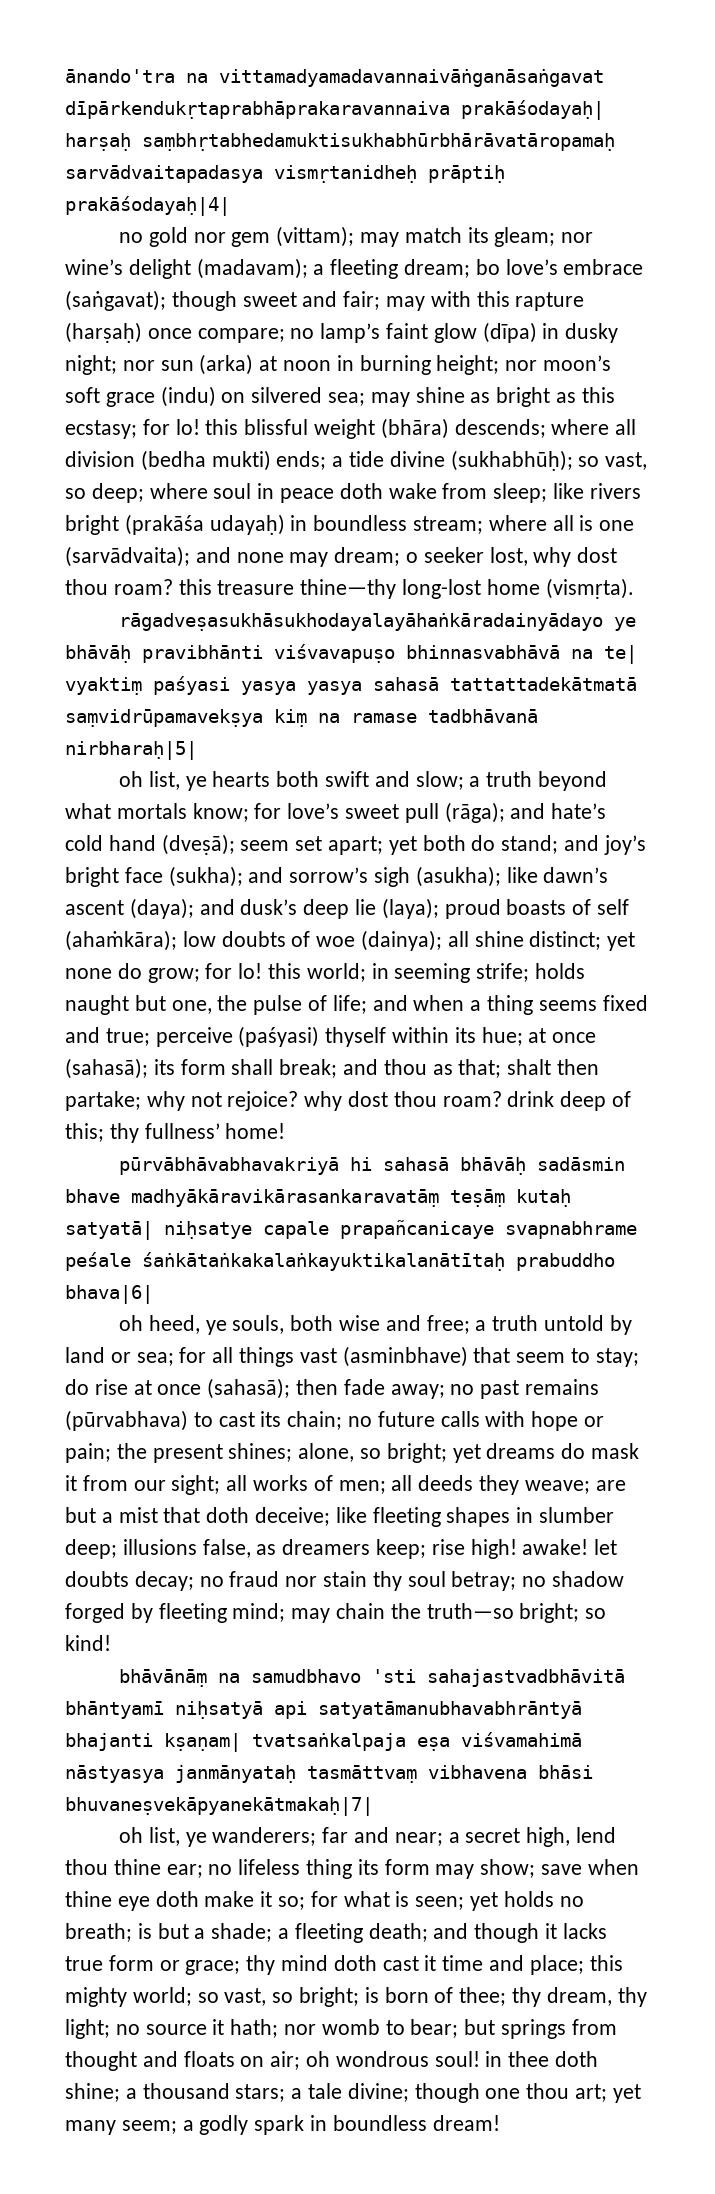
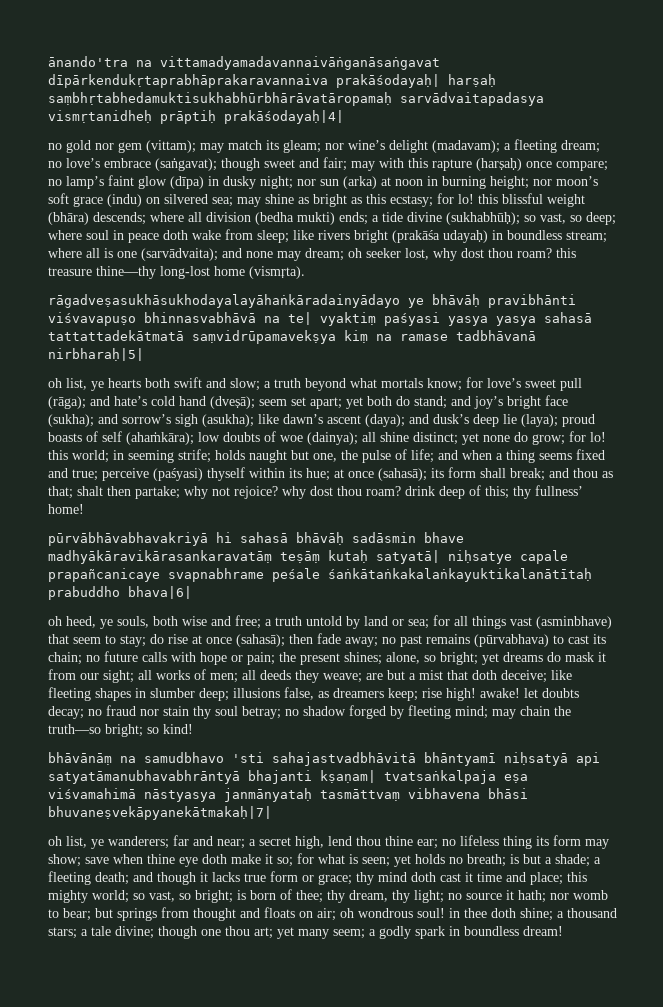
[475,259,500,275] bo -> [48,161,62,168] no
[406,552,419,563] o -> [348,248,362,258] oh

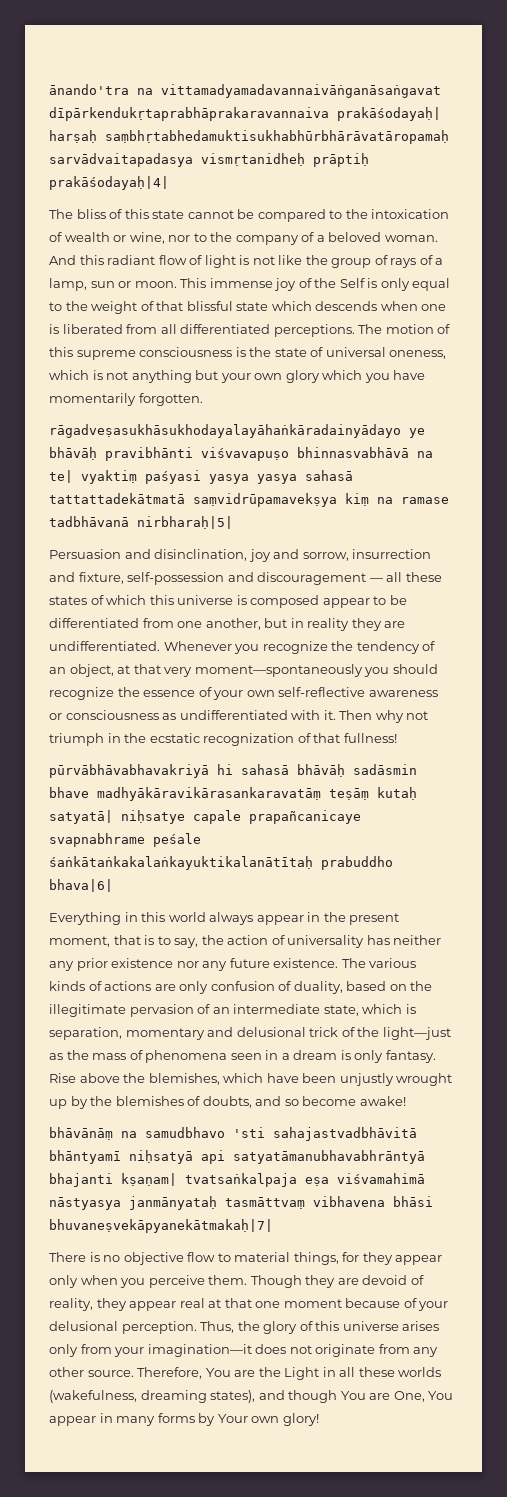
[48,139,600,153] [48,157,608,171] [48,175,598,189] [48,193,585,207] [48,212,616,225] [48,229,607,243] [48,248,576,261] [48,266,305,279] no gold nor gem (vittam); may match its gleam; nor wine’s delight (madavam); a fleeting dream; no love’s embrace (saṅgavat); though sweet and fair; may with this rapture (harṣaḥ) once compare; no lamp’s faint glow (dīpa) in dusky night; nor sun (arka) at noon in burning height; nor moon’s soft grace (indu) on silvered sea; may shine as bright as this ecstasy; for lo! this blissful weight (bhāra) descends; where all division (bedha mukti) ends; a tide divine (sukhabhūḥ); so vast, so deep; where soul in peace doth wake from sleep; like rivers bright (prakāśa udayaḥ) in boundless stream; where all is one (sarvādvaita); and none may dream; oh seeker lost, why dost thou roam? this treasure thine—thy long-lost home (vismṛta). -> [49,209,450,222] [49,232,438,245] [49,255,444,268] [49,278,451,291] [49,301,447,314] [49,324,451,337] [49,347,447,360] [49,370,426,383] [49,393,203,406] The bliss of this state cannot be compared to the intoxication of wealth or wine, nor to the company of a beloved woman. And this radiant flow of light is not like the group of rays of a lamp, sun or moon. This immense joy of the Self is only equal to the weight of that blissful state which descends when one is liberated from all differentiated perceptions. The motion of this supreme consciousness is the state of universal oneness, which is not anything but your own glory which you have momentarily forgotten.
[48,377,582,391] [48,395,568,409] [48,414,595,427] [48,431,606,445] [48,449,605,463] [48,467,613,481] [48,485,583,499] [48,504,84,514] oh list, ye hearts both swift and slow; a truth beyond what mortals know; for love’s sweet pull (rāga); and hate’s cold hand (dveṣā); seem set apart; yet both do stand; and joy’s bright face (sukha); and sorrow’s sigh (asukha); like dawn’s ascent (daya); and dusk’s deep lie (laya); proud boasts of self (ahaṁkāra); low doubts of woe (dainya); all shine distinct; yet none do grow; for lo! this world; in seeming strife; holds naught but one, the pulse of life; and when a thing seems fixed and true; perceive (paśyasi) thyself within its hue; at once (sahasā); its form shall break; and thou as that; shalt then partake; why not rejoice? why dost thou roam? drink deep of this; thy fullness’ home! -> [49,549,432,562] [49,572,442,585] [49,595,407,608] [49,618,406,631] [49,641,436,654] [49,664,438,677] [49,687,438,700] [49,710,429,723] [49,733,397,746] Persuasion and disinclination, joy and sorrow, insurrection and fixture, self-possession and discouragement — all these states of which this universe is composed appear to be differentiated from one another, but in reality they are undifferentiated. Whenever you recognize the tendency of an object, at that very moment—spontaneously you should recognize the essence of your own self-reflective awareness or consciousness as undifferentiated with it. Then why not triumph in the ecstatic recognization of that fullness!
[48,615,612,629] [48,633,606,647] [48,651,606,665] [48,669,572,683] [48,687,579,701] [48,705,571,719] [48,724,193,737] oh heed, ye souls, both wise and free; a truth untold by land or sea; for all things vast (asminbhave) that seem to stay; do rise at once (sahasā); then fade away; no past remains (pūrvabhava) to cast its chain; no future calls with hope or pain; the present shines; alone, so bright; yet dreams do mask it from our sight; all works of men; all deeds they weave; are but a mist that doth deceive; like fleeting shapes in slumber deep; illusions false, as dreamers keep; rise high! awake! let doubts decay; no fraud nor stain thy soul betray; no shadow forged by fleeting mind; may chain the truth—so bright; so kind! -> [49,912,400,925] [49,935,442,948] [49,958,417,971] [49,981,433,994] [49,1004,416,1017] [49,1027,451,1040] [49,1050,436,1063] [49,1073,453,1086] [49,1096,406,1109] Everything in this world always appear in the present moment, that is to say, the action of universality has neither any prior existence nor any future existence. The various kinds of actions are only confusion of duality, based on the illegitimate pervasion of an intermediate state, which is separation, momentary and delusional trick of the light—just as the mass of phenomena seen in a dream is only fantasy. Rise above the blemishes, which have been unjustly wrought up by the blemishes of doubts, and so become awake!
[48,835,609,849] [48,853,601,867] [48,871,587,885] [48,889,608,903] [48,907,617,921] [48,926,563,939] oh list, ye wanderers; far and near; a secret high, lend thou thine ear; no lifeless thing its form may show; save when thine eye doth make it so; for what is seen; yet holds no breath; is but a shade; a fleeting death; and though it lacks true form or grace; thy mind doth cast it time and place; this mighty world; so vast, so bright; is born of thee; thy dream, thy light; no source it hath; nor womb to bear; but springs from thought and floats on air; oh wondrous soul! in thee doth shine; a thousand stars; a tale divine; though one thou art; yet many seem; a godly spark in boundless dream! -> [49,1252,443,1265] [49,1275,424,1288] [49,1298,449,1311] [49,1321,440,1334] [49,1344,439,1357] [49,1367,442,1380] [49,1390,454,1403] [49,1413,319,1426] There is no objective flow to material things, for they appear only when you perceive them. Though they are devoid of reality, they appear real at that one moment because of your delusional perception. Thus, the glory of this universe arises only from your imagination—it does not originate from any other source. Therefore, You are the Light in all these worlds (wakefulness, dreaming states), and though You are One, You appear in many forms by Your own glory!

